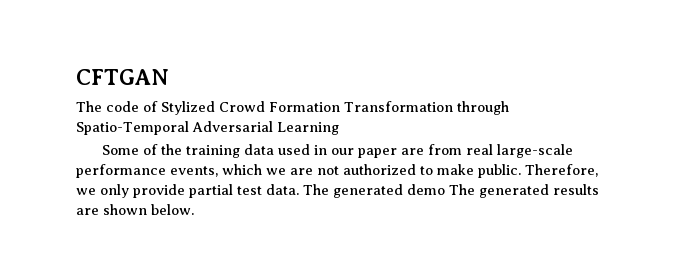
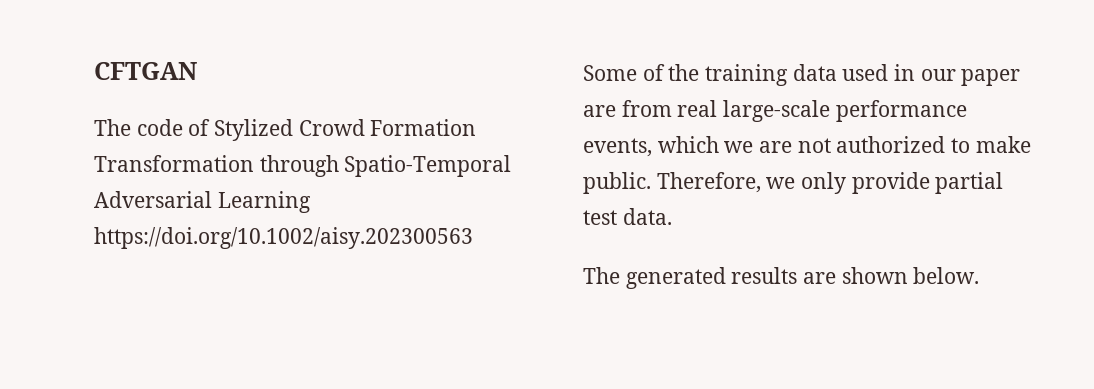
(339, 128) none -> [94,227,473,249] https://doi.org/10.1002/aisy.202300563
[303,184,445,198] The generated demo -> (672, 216) //

